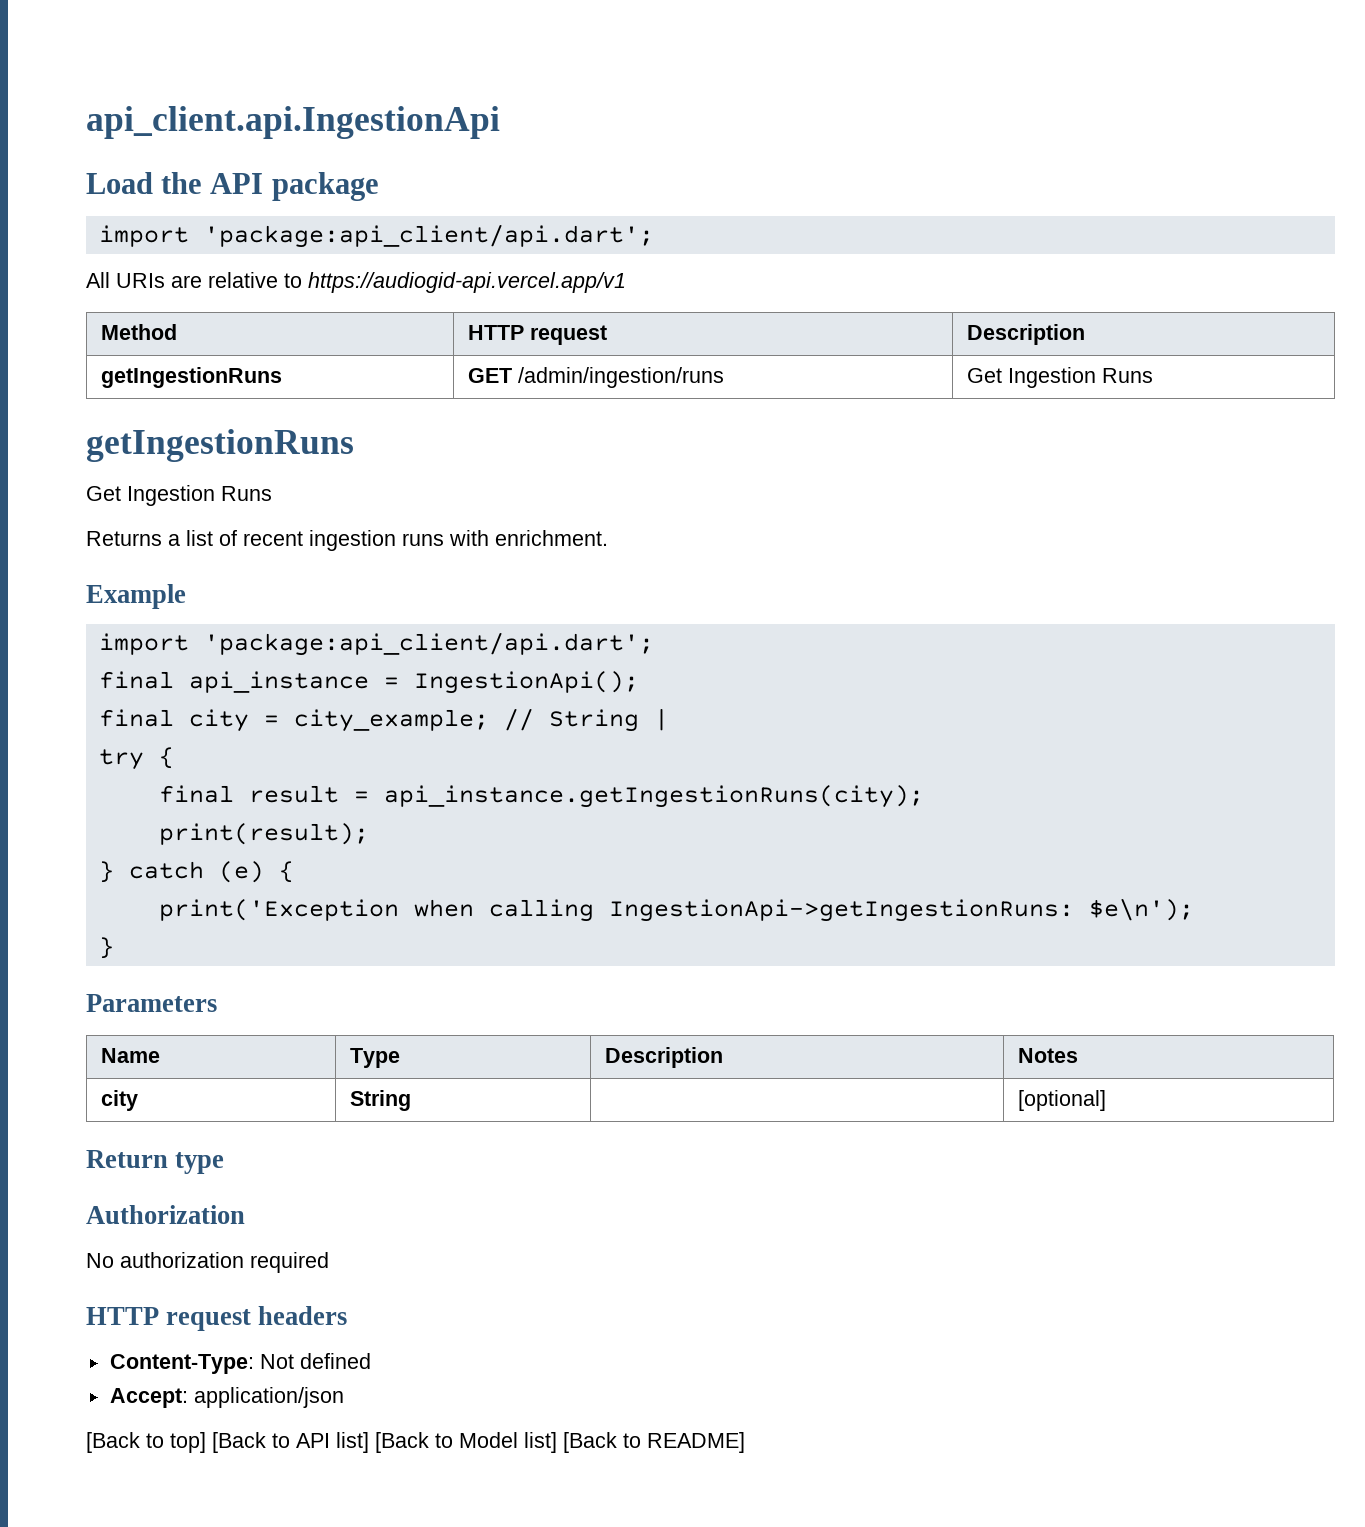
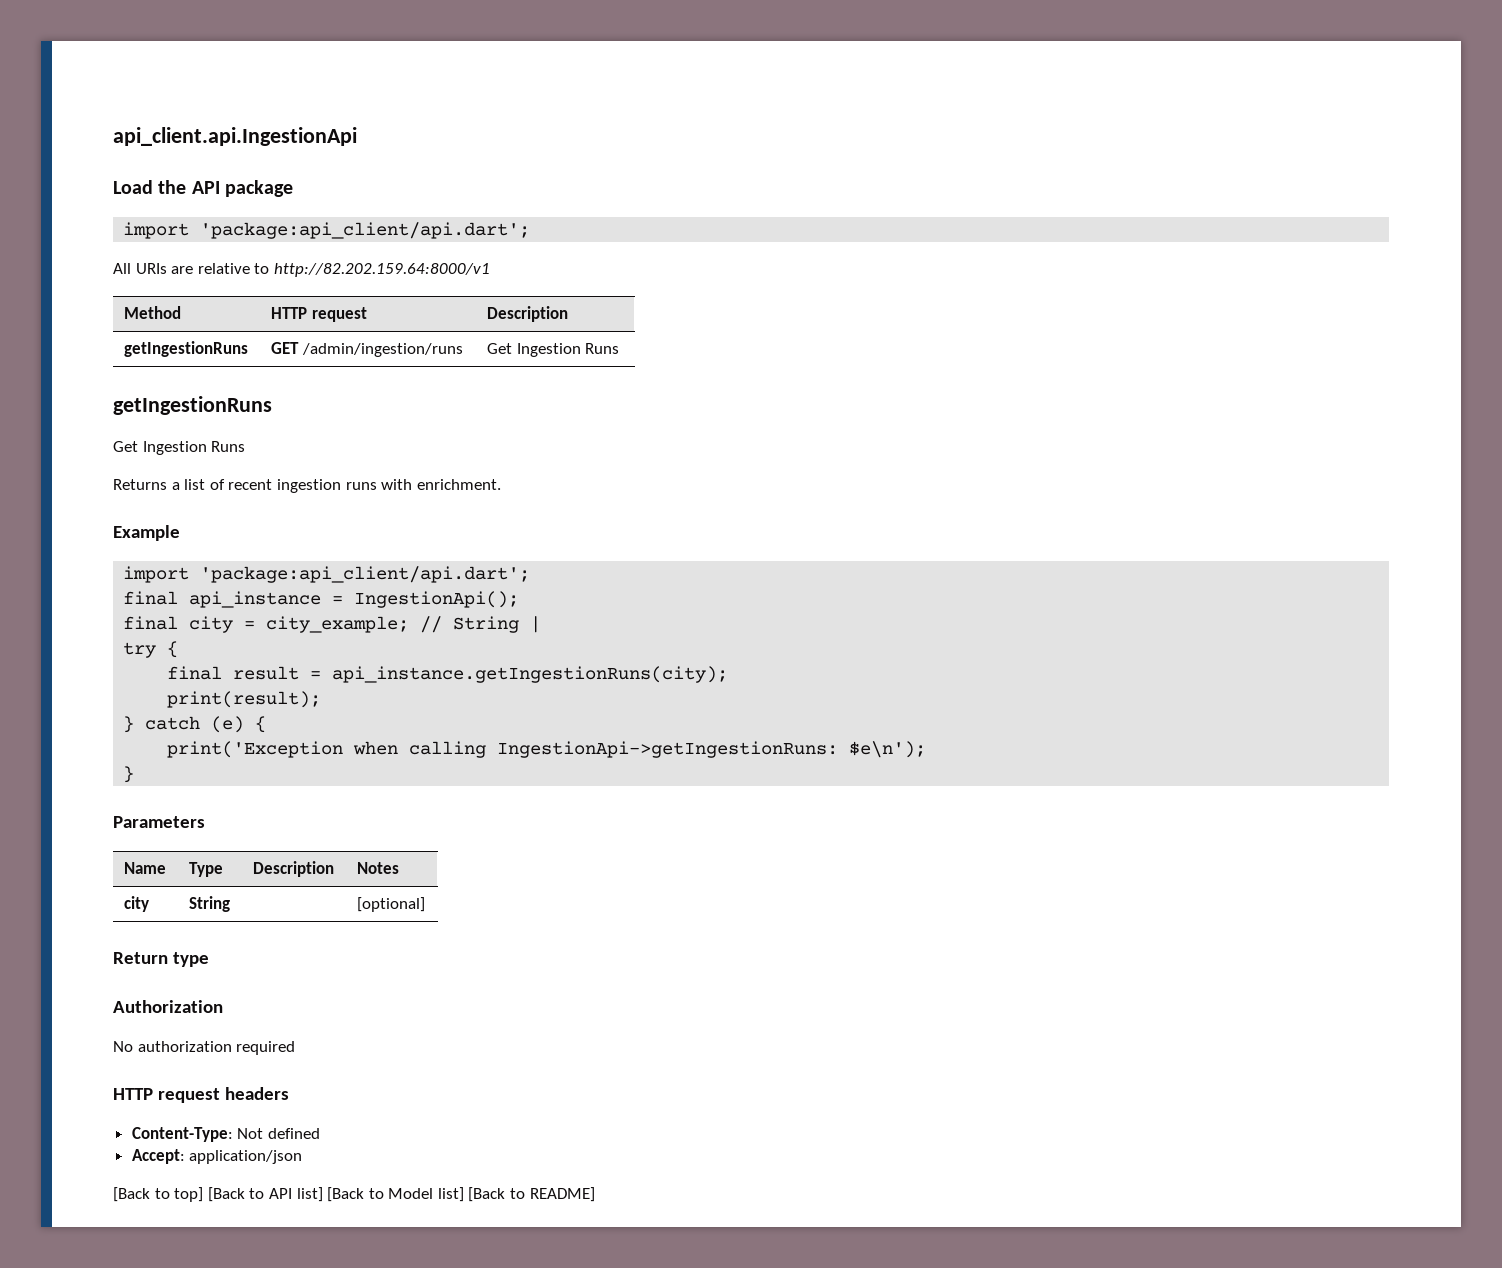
[308,272,626,293] https://audiogid-api.vercel.app/v1 -> [273,263,490,277] http://82.202.159.64:8000/v1

